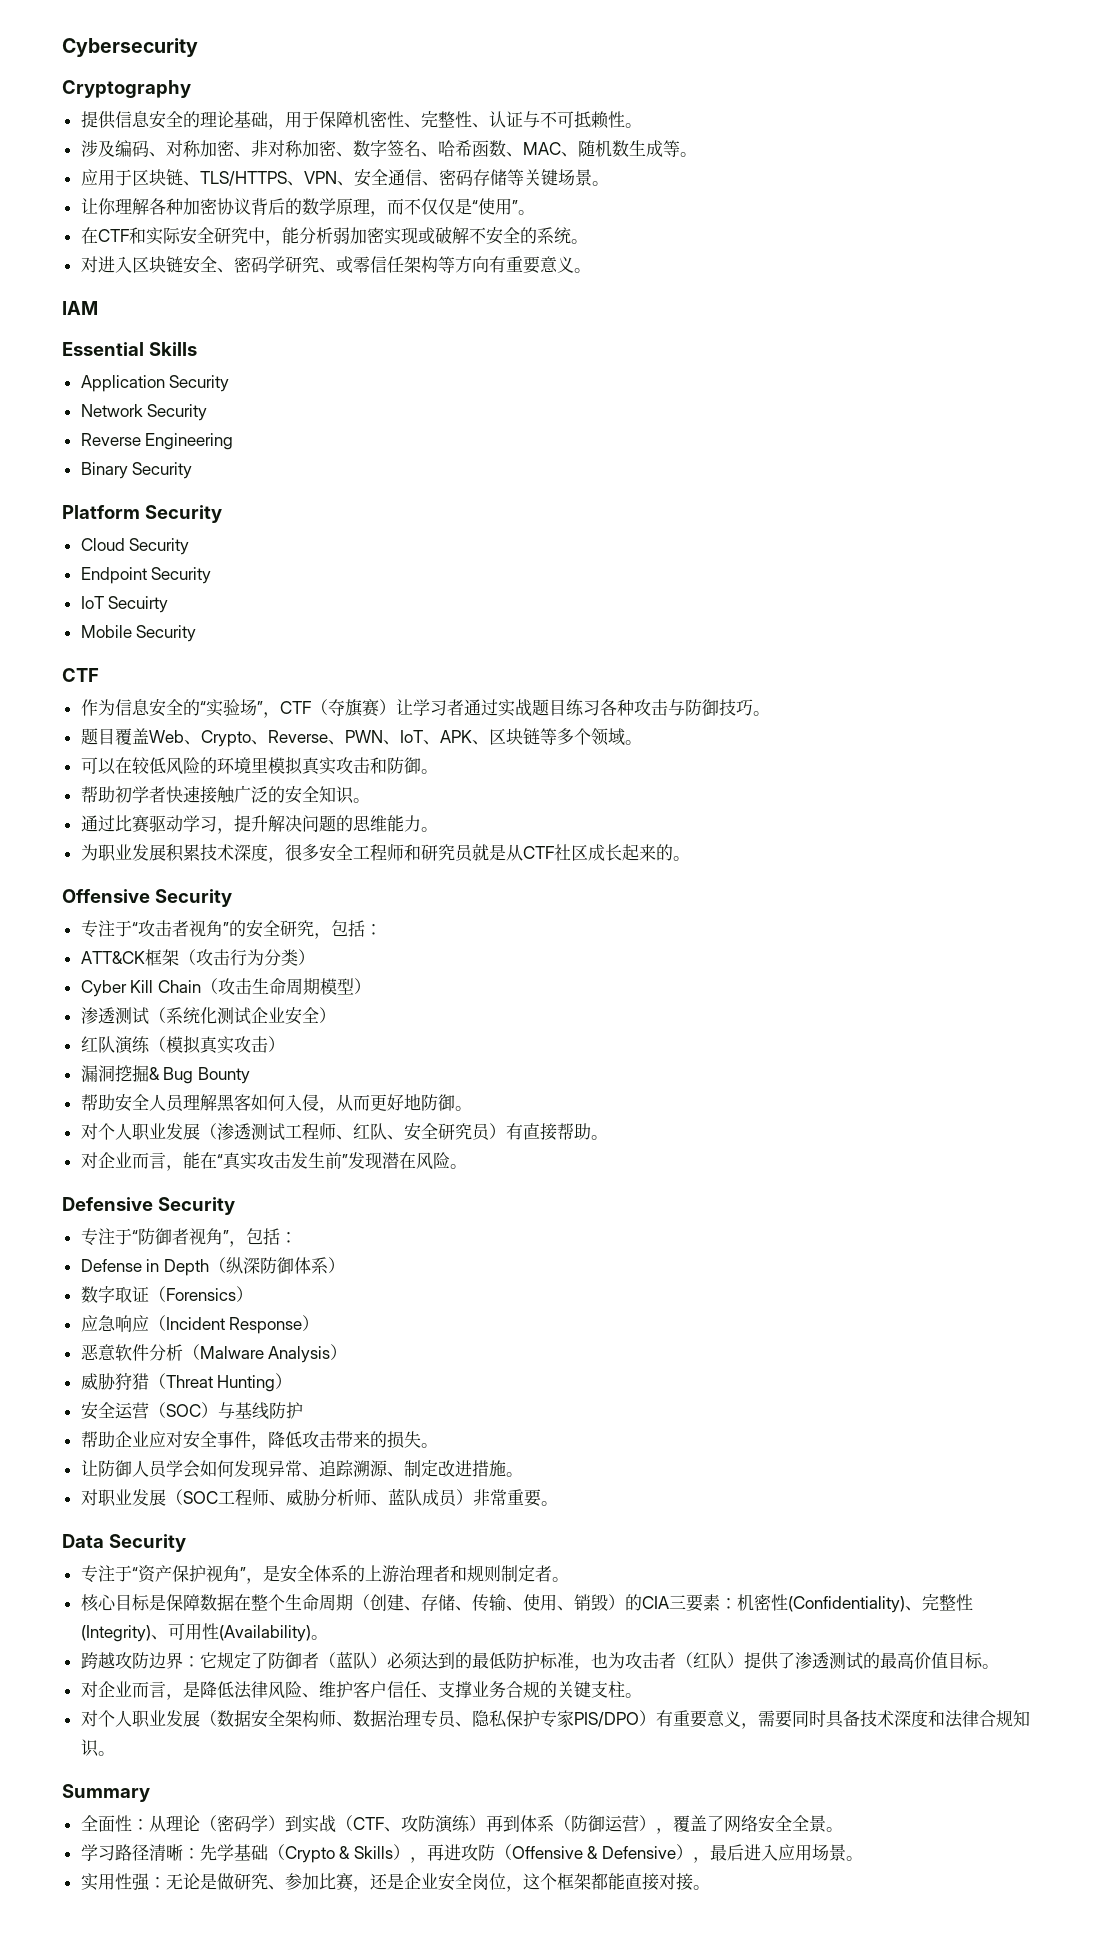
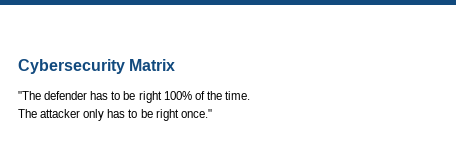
[62,80,191,98] [80,111,642,130] [80,140,697,157] [80,169,609,187] [80,198,535,217] [80,226,588,246] [80,256,591,274] [62,301,98,315] [62,342,197,356] [80,375,230,392] [80,404,208,421] [80,433,234,450] [80,462,193,479] [62,505,222,523] [80,538,190,555] [80,567,212,584] [80,596,169,613] [80,625,197,642] [62,668,99,682] [80,699,770,718] [80,728,642,747] [80,756,438,775] [80,785,370,804] [80,815,438,834] [80,843,690,863] [62,889,232,907] [80,920,382,939] [80,949,315,966] [80,978,371,997] [80,1007,336,1025] [80,1035,285,1054] [80,1065,250,1084] [80,1094,472,1113] [80,1122,608,1141] [80,1152,467,1171] [62,1197,235,1215] [80,1228,297,1247] [80,1257,345,1276] [80,1286,253,1303] [80,1315,320,1334] [80,1344,348,1363] [80,1373,293,1392] [80,1402,303,1420] [80,1431,438,1450] [80,1460,523,1478] [80,1488,558,1507] [62,1534,186,1552] [80,1565,569,1584] [80,1594,973,1613] [80,1623,328,1642] [80,1651,999,1671] [80,1681,642,1700] [80,1709,1030,1729] [80,1739,115,1757] [62,1784,150,1802] [80,1815,843,1834] [80,1844,864,1863] [80,1873,710,1892] // Cryptography // 提供信息安全的理论基础，用于保障机密性、完整性、认证与不可抵赖性。 // 涉及编码、对称加密、非对称加密、数字签名、哈希函数、MAC、随机数生成等。 // 应用于区块链、TLS/HTTPS、VPN、安全通信、密码存储等关键场景。 // 让你理解各种加密协议背后的数学原理，而不仅仅是“使用”。 // 在CTF和实际安全研究中，能分析弱加密实现或破解不安全的系统。 // 对进入区块链安全、密码学研究、或零信任架构等方向有重要意义。 // IAM // Essential Skills // Application Security // Network Security // Reverse Engineering // Binary Security // Platform Security // Cloud Security // Endpoint Security // IoT Secuirty // Mobile Security // CTF // 作为信息安全的“实验场”，CTF（夺旗赛）让学习者通过实战题目练习各种攻击与防御技巧。 // 题目覆盖Web、Crypto、Reverse、PWN、IoT、APK、区块链等多个领域。 // 可以在较低风险的环境里模拟真实攻击和防御。 // 帮助初学者快速接触广泛的安全知识。 // 通过比赛驱动学习，提升解决问题的思维能力。 // 为职业发展积累技术深度，很多安全工程师和研究员就是从CTF社区成长起来的。 // Offensive Security // 专注于“攻击者视角”的安全研究，包括： // ATT&CK框架（攻击行为分类） // Cyber Kill Chain（攻击生命周期模型） // 渗透测试（系统化测试企业安全） // 红队演练（模拟真实攻击） // 漏洞挖掘& Bug Bounty // 帮助安全人员理解黑客如何入侵，从而更好地防御。 // 对个人职业发展（渗透测试工程师、红队、安全研究员）有直接帮助。 // 对企业而言，能在“真实攻击发生前”发现潜在风险。 // Defensive Security // 专注于“防御者视角”，包括： // Defense in Depth（纵深防御体系） // 数字取证（Forensics） // 应急响应（Incident Response） // 恶意软件分析（Malware Analysis） // 威胁狩猎（Threat Hunting） // 安全运营（SOC）与基线防护 // 帮助企业应对安全事件，降低攻击带来的损失。 // 让防御人员学会如何发现异常、追踪溯源、制定改进措施。 // 对职业发展（SOC工程师、威胁分析师、蓝队成员）非常重要。 // Data Security // 专注于“资产保护视角”，是安全体系的上游治理者和规则制定者。 // 核心目标是保障数据在整个生命周期（创建、存储、传输、使用、销毁）的CIA三要素：机密性(Confidentiality)、完整性(Integrity)、可用性(Availability)。 // 跨越攻防边界：它规定了防御者（蓝队）必须达到的最低防护标准，也为攻击者（红队）提供了渗透测试的最高价值目标。 // 对企业而言，是降低法律风险、维护客户信任、支撑业务合规的关键支柱。 // 对个人职业发展（数据安全架构师、数据治理专员、隐私保护专家PIS/DPO）有重要意义，需要同时具备技术深度和法律合规知识。 // Summary // 全面性：从理论（密码学）到实战（CTF、攻防演练）再到体系（防御运营），覆盖了网络安全全景。 // 学习路径清晰：先学基础（Crypto & Skills），再进攻防（Offensive & Defensive），最后进入应用场景。 // 实用性强：无论是做研究、参加比赛，还是企业安全岗位，这个框架都能直接对接。 -> [129,59,176,71] [18,91,250,103] [18,109,212,121] Matrix // "The defender has to be right 100% of the time. // The attacker only has to be right once."

